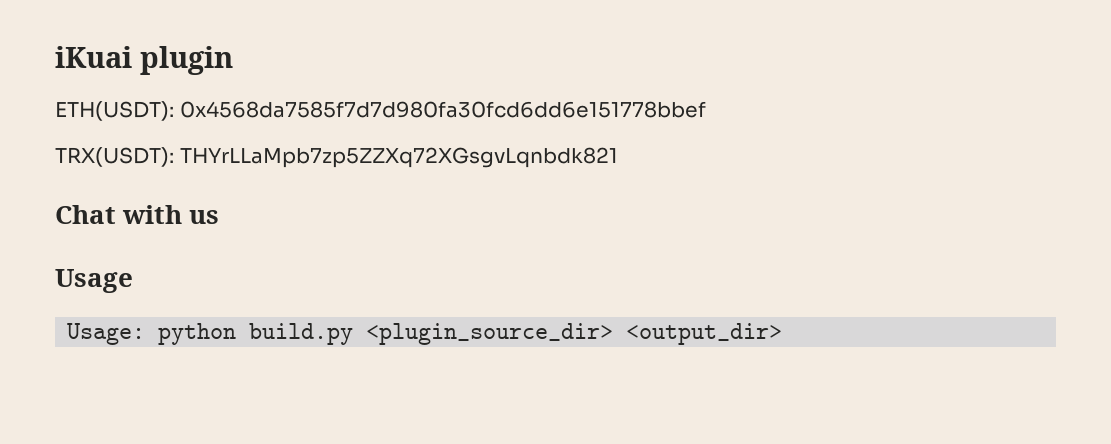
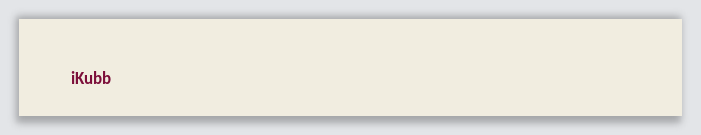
[55,46,233,75] [55,101,706,121] [55,147,618,168] [55,205,220,224] [55,269,133,293] [67,323,783,345] iKuai plugin // ETH(USDT): 0x4568da7585f7d7d980fa30fcd6dd6e151778bbef // TRX(USDT): THYrLLaMpb7zp5ZZXq72XGsgvLqnbdk821 // Chat with us // Usage // Usage: python build.py <plugin_source_dir> <output_dir> -> [71,71,111,84] iKubb

